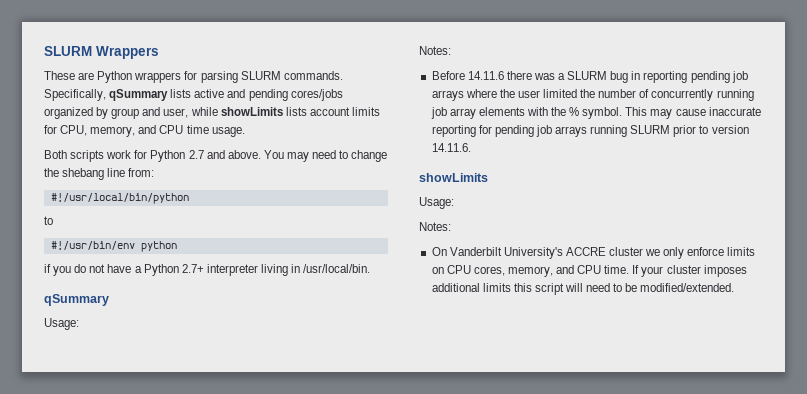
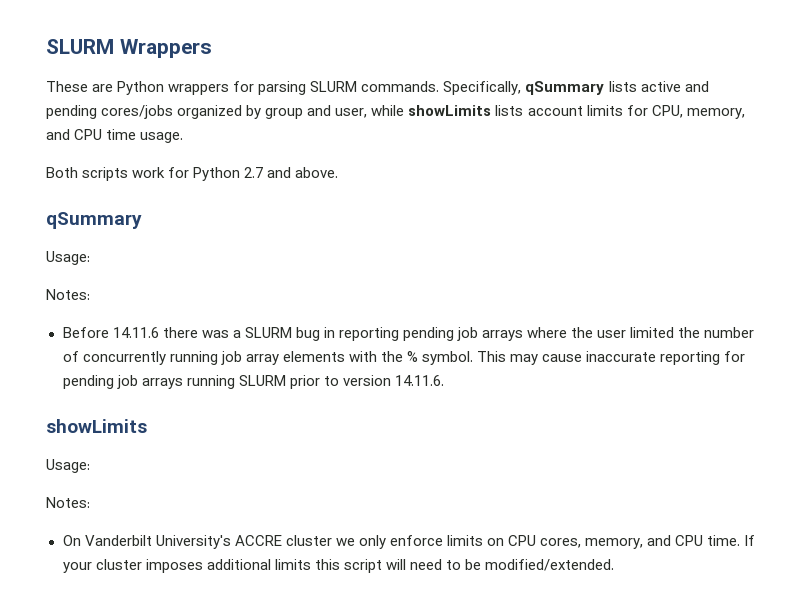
[263,150,388,162] [44,168,155,180] [50,193,189,204] [44,216,53,225] [50,241,177,252] [44,264,371,276] You may need to change the shebang line from: // #!/usr/local/bin/python // to // #!/usr/bin/env python // if you do not have a Python 2.7+ interpreter living in /usr/local/bin. -> (339, 172) none

